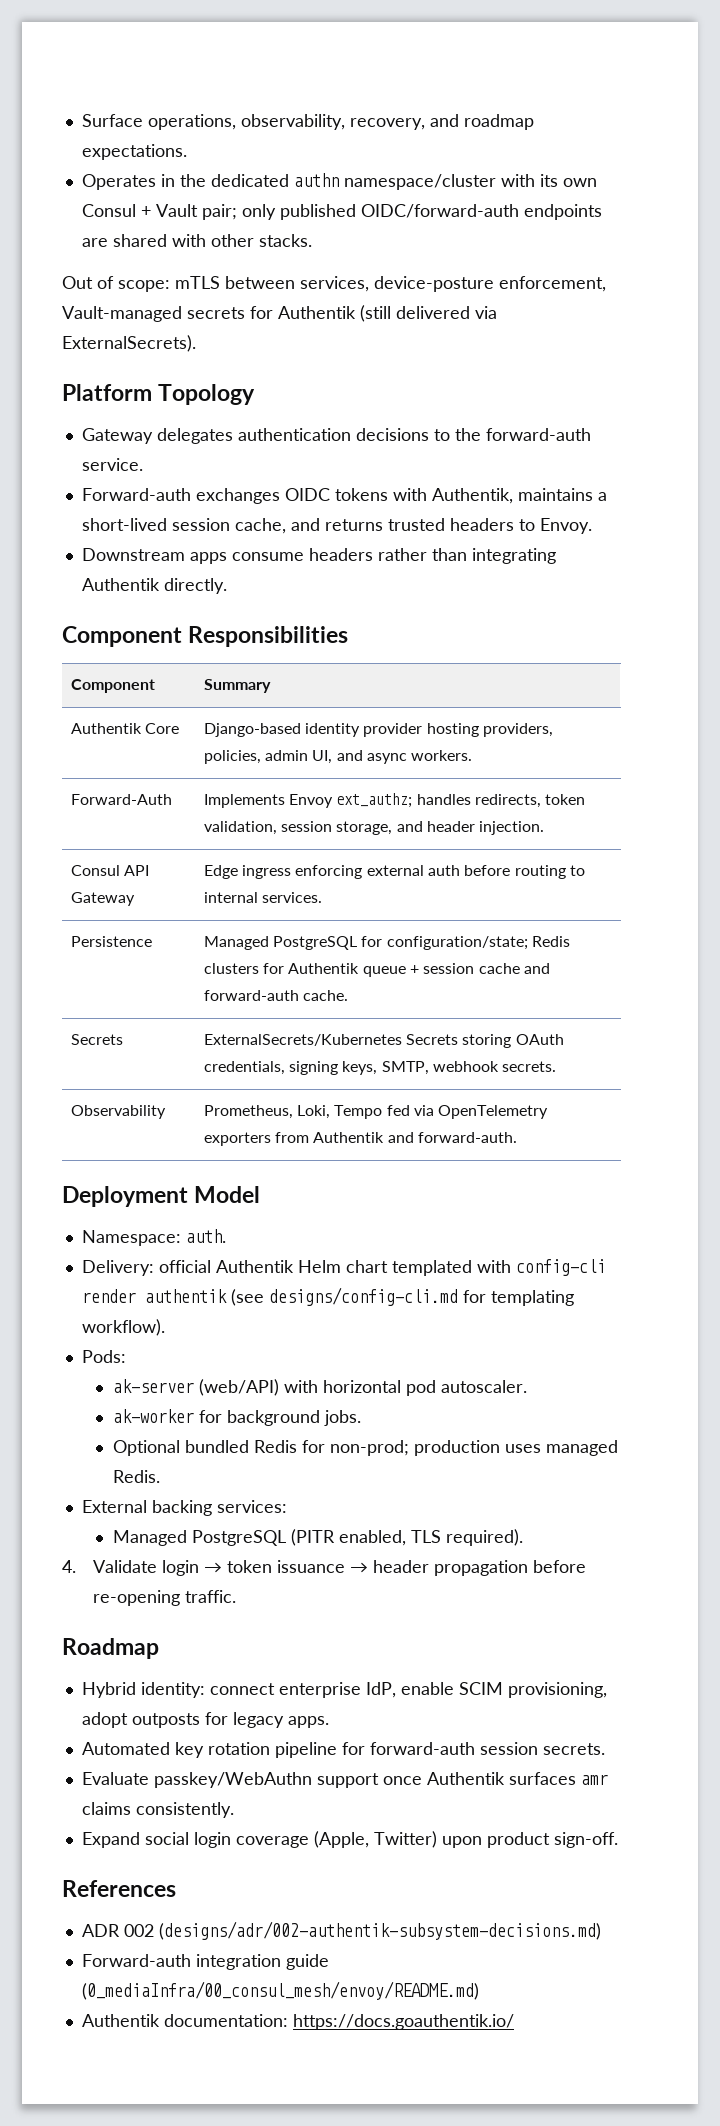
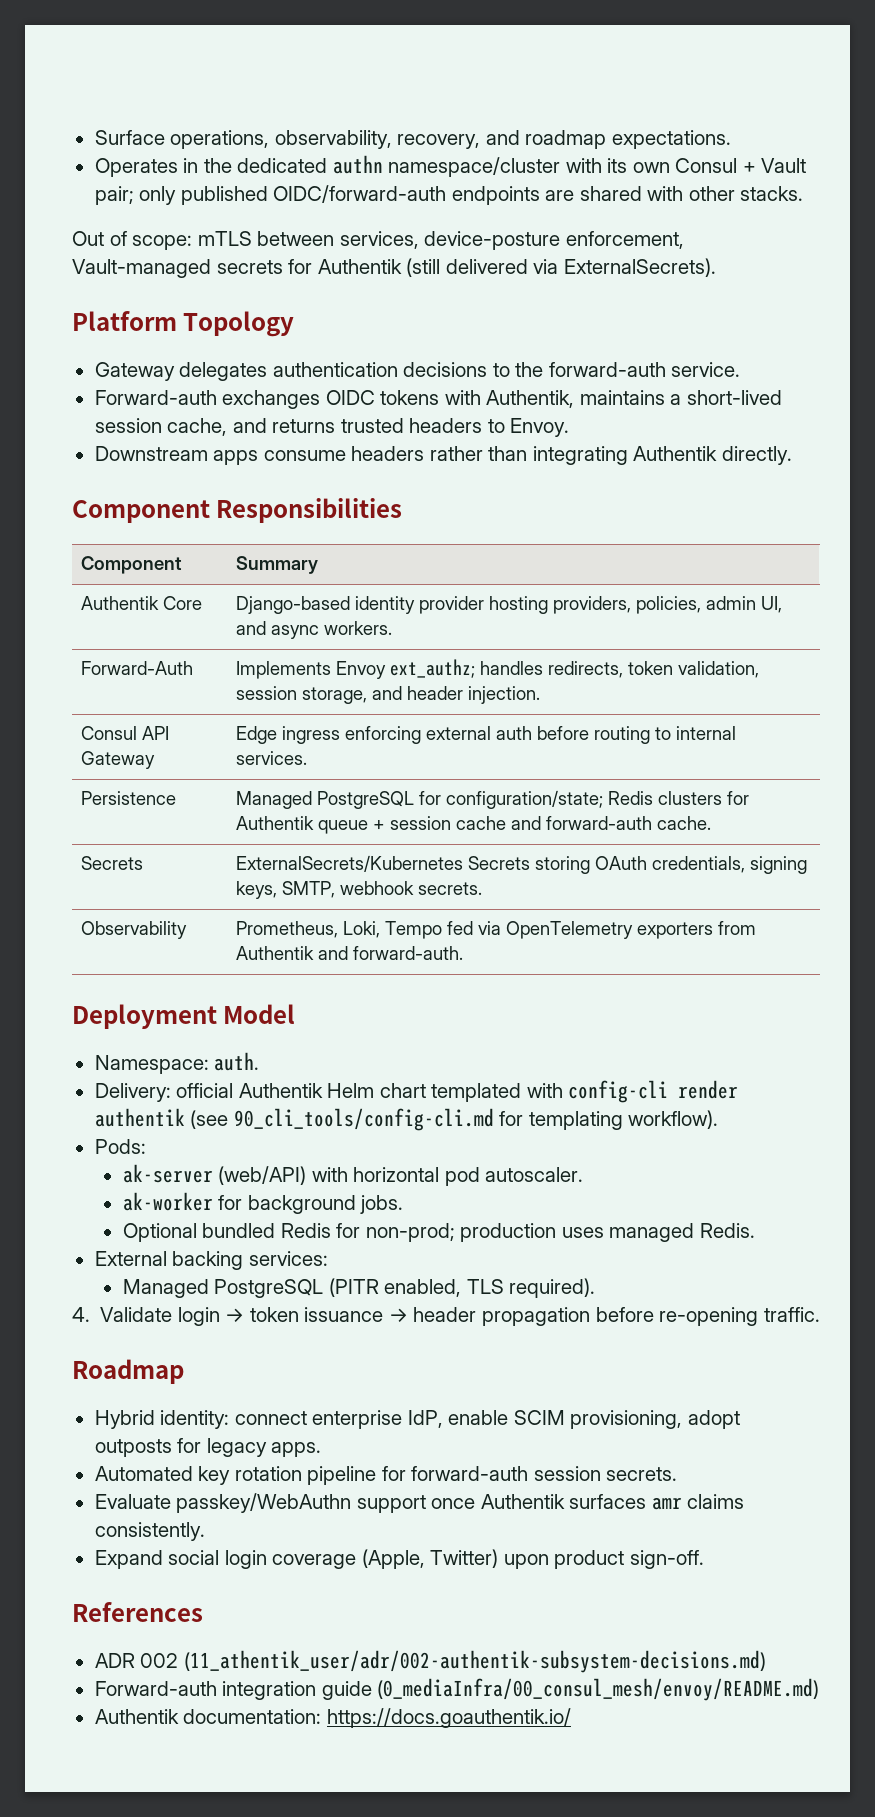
[268,1287,458,1306] designs/config-cli.md -> [233,1108,494,1131] 90_cli_tools/config-cli.md
[158,1921,601,1940] (designs/adr/002-authentik-subsystem-decisions.md) -> [183,1650,766,1673] (11_athentik_user/adr/002-authentik-subsystem-decisions.md)

